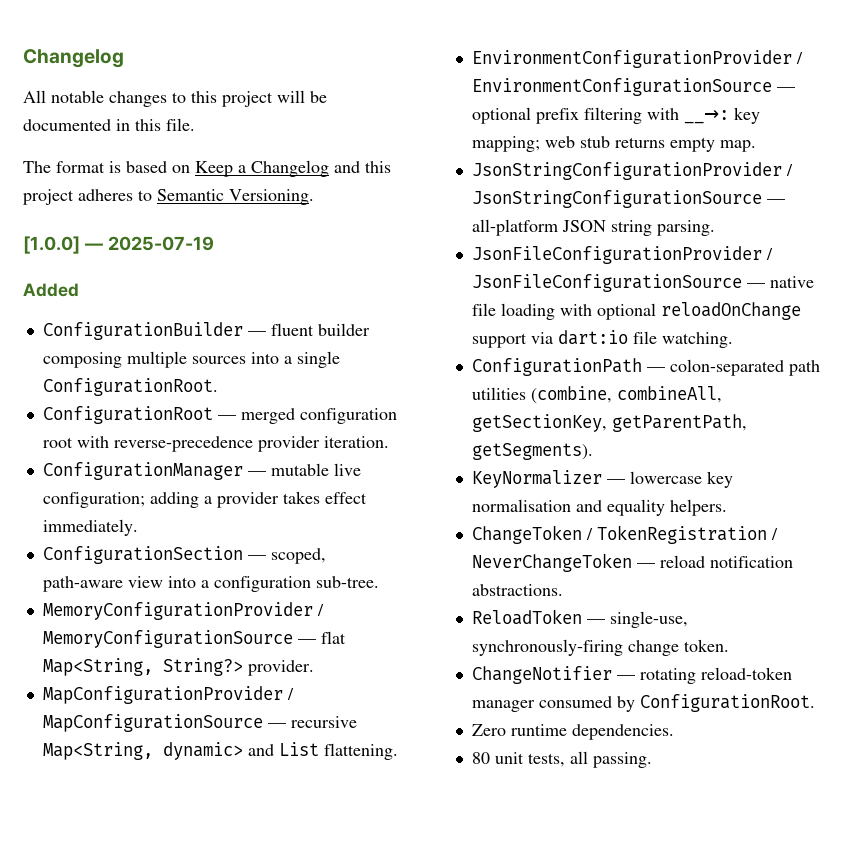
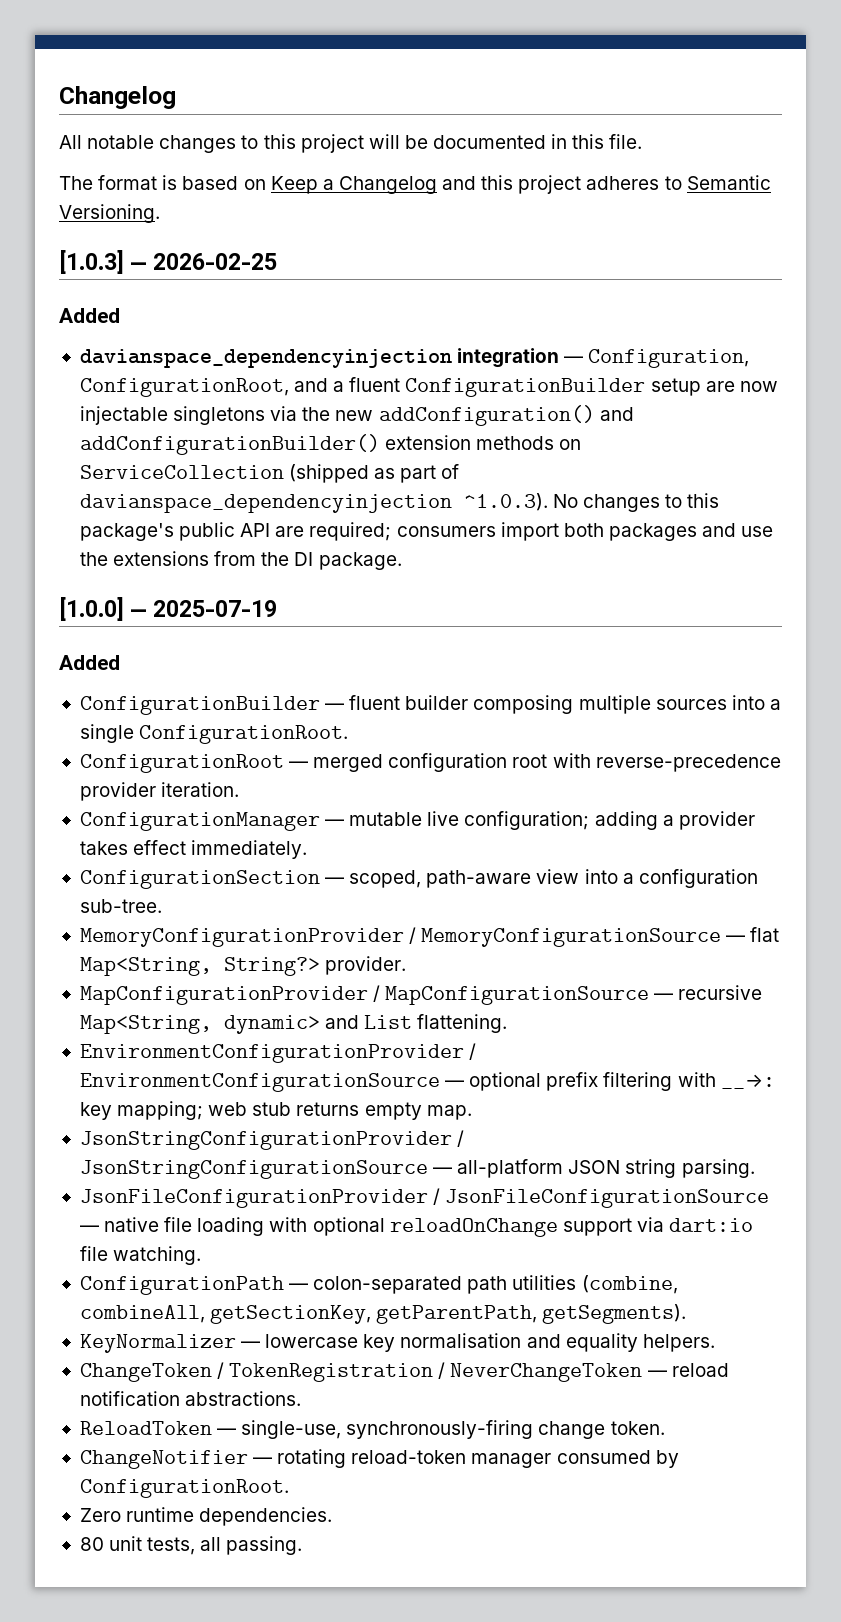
(314, 197) none -> [59,250,278,274] [59,308,120,323] [79,348,750,368] [79,377,778,397] [79,405,634,426] [79,434,582,455] [79,464,460,483] [79,493,720,513] [79,522,774,541] [79,551,402,570] // [1.0.3] — 2026-02-25 // Added // davianspace_dependencyinjection integration — Configuration, ConfigurationRoot, and a fluent ConfigurationBuilder setup are now injectable singletons via the new addConfiguration() and addConfigurationBuilder() extension methods on ServiceCollection (shipped as part of davianspace_dependencyinjection ^1.0.3). No changes to this package's public API are required; consumers import both packages and use the extensions from the DI package.

